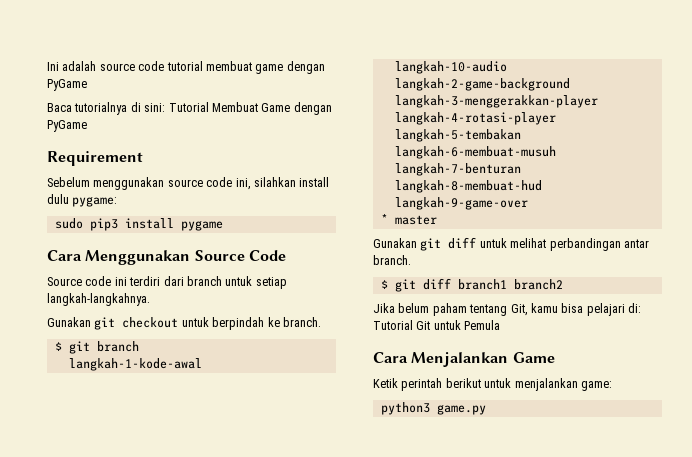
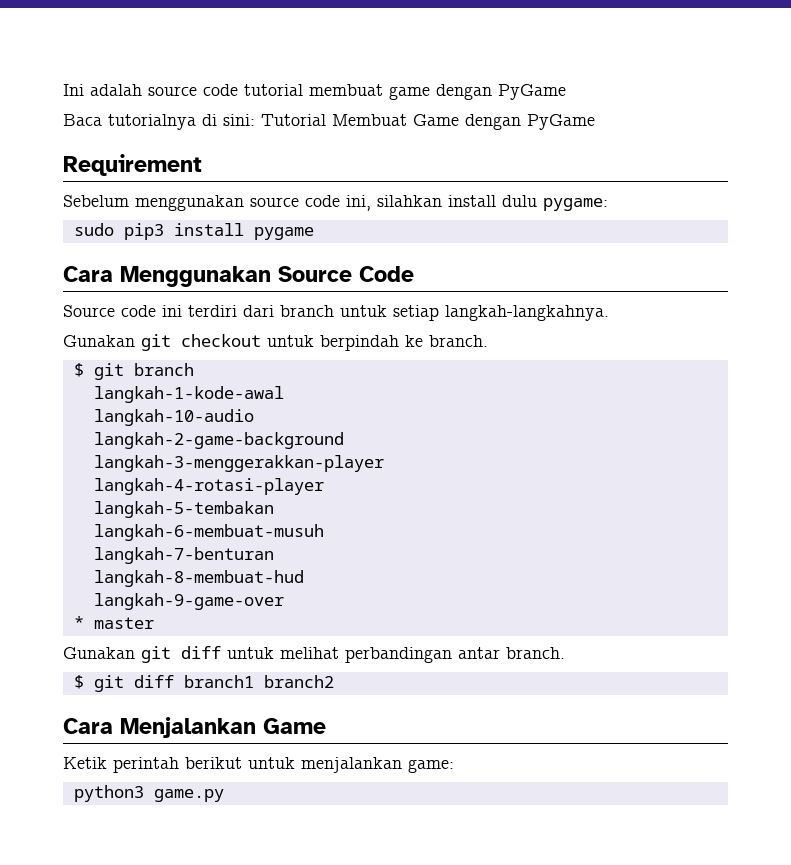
[373,303,641,316] [373,320,501,330] // Jika belum paham tentang Git, kamu bisa pelajari di: Tutorial Git untuk Pemula -> (334, 681) none

